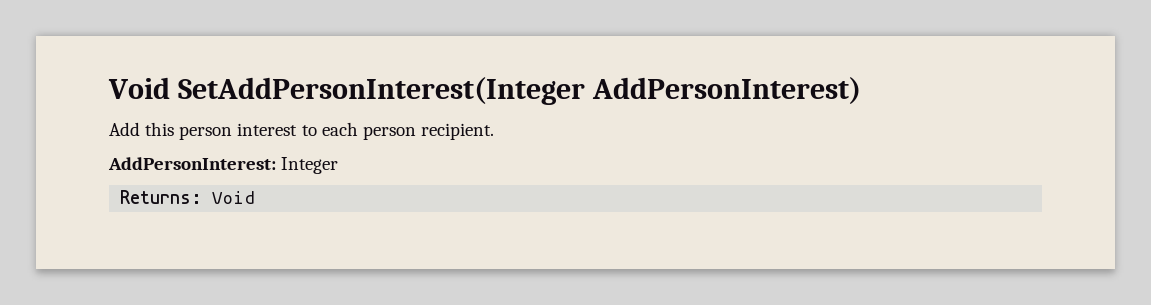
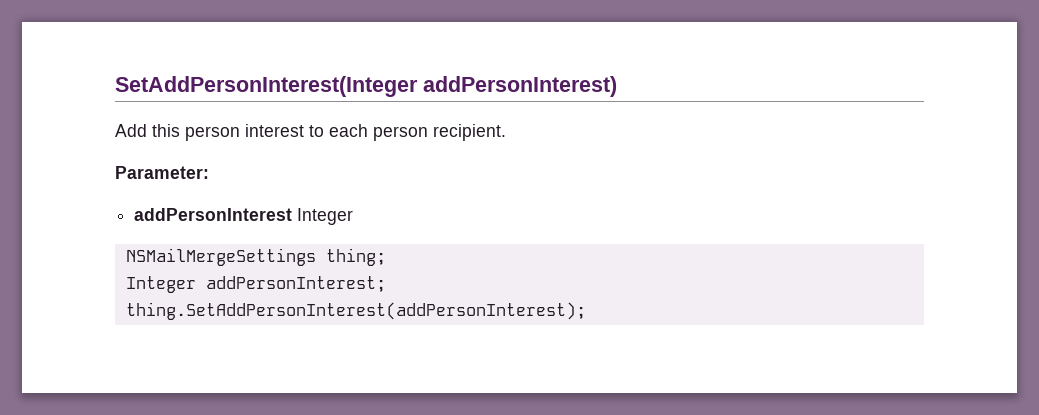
[108,77,862,105] Void SetAddPersonInterest(Integer AddPersonInterest) -> [115,76,617,97] SetAddPersonInterest(Integer addPersonInterest)
[108,157,276,170] AddPersonInterest: -> [115,166,209,179] [134,208,293,221] Parameter: // addPersonInterest
[120,190,256,204] Returns: Void -> [125,248,386,266] [125,276,386,293] [125,302,586,320] NSMailMergeSettings thing; // Integer addPersonInterest; // thing.SetAddPersonInterest(addPersonInterest);

